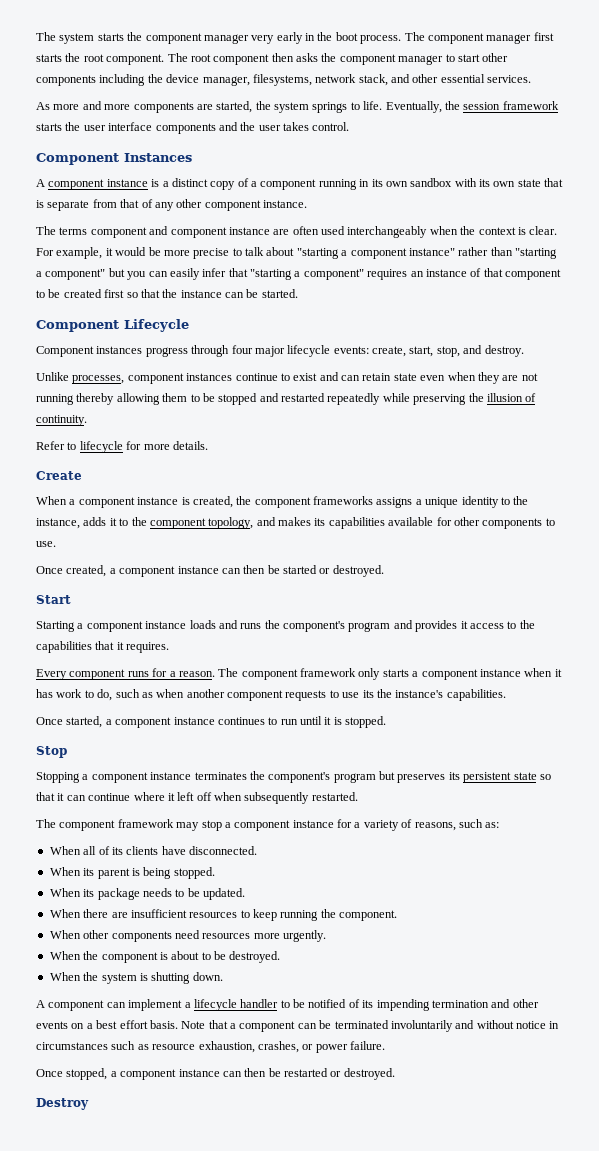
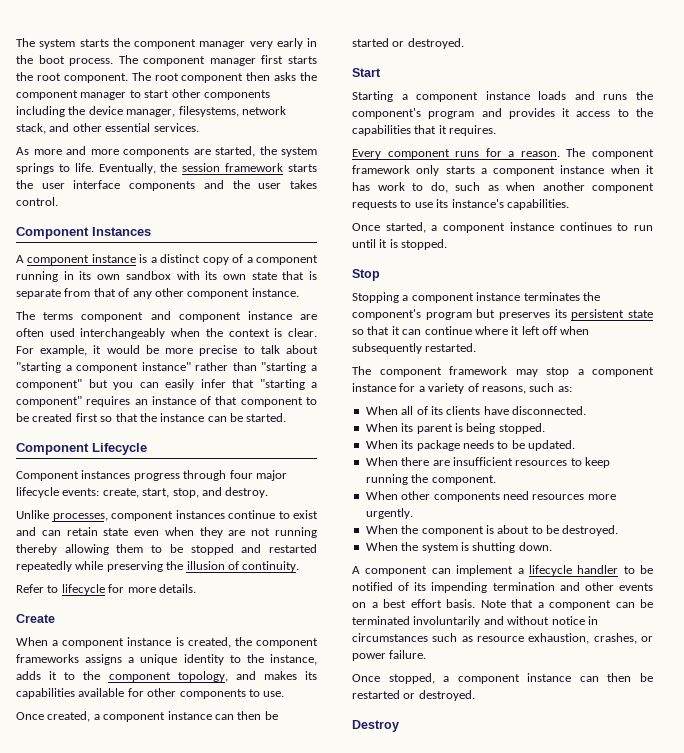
[376,689,392,698] the -> (449, 203) none

